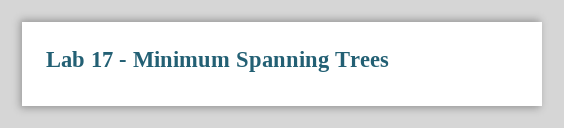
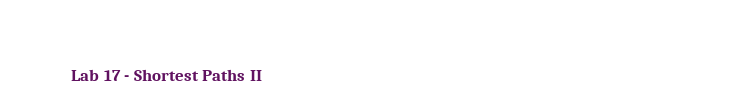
[133,51,390,72] Minimum Spanning Trees -> [133,69,262,81] Shortest Paths II

